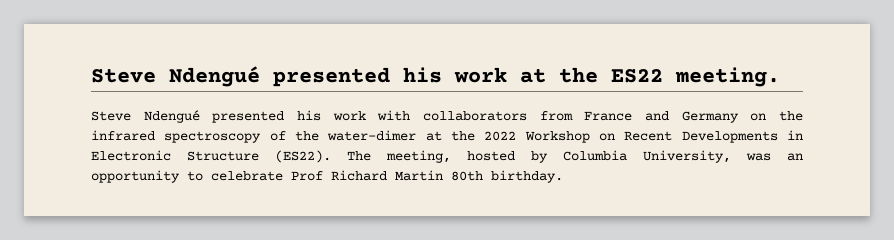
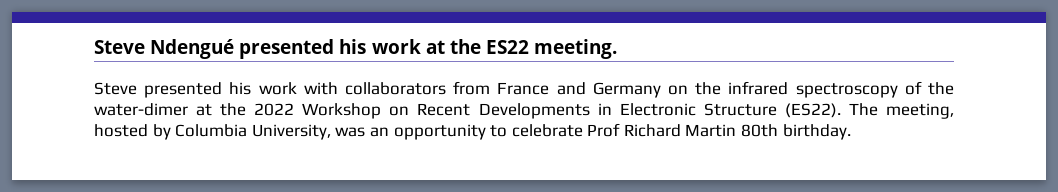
[143,110,200,123] Ndengué -> (137, 88) none

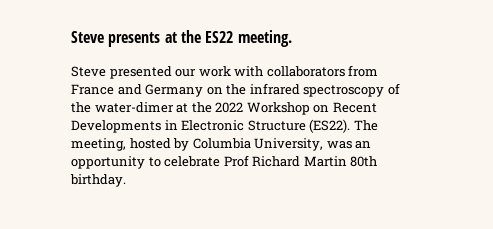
[94,39,421,59] Steve Ndengué presented his work -> [71,31,161,47] Steve presents
[229,82,252,95] his -> [175,69,197,77] our

